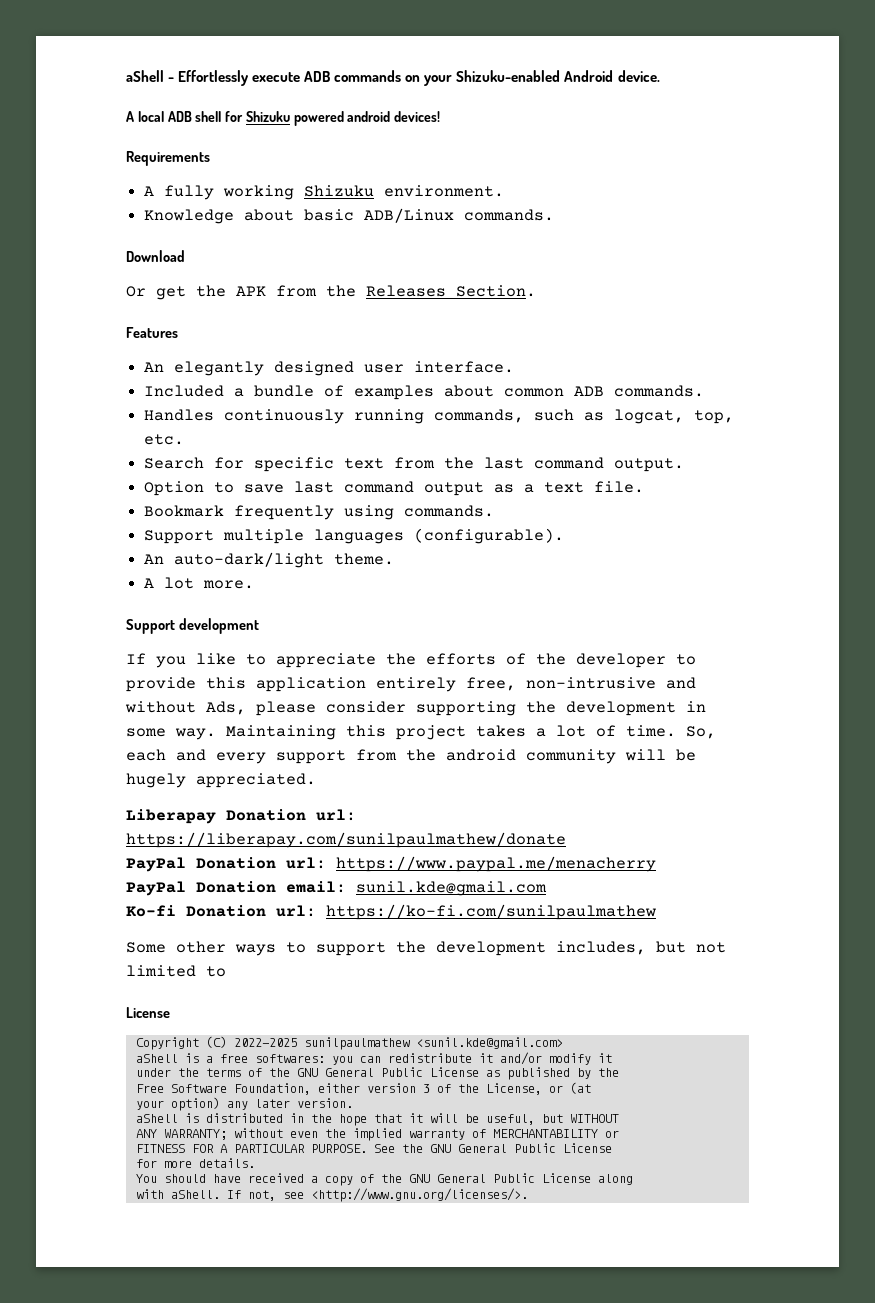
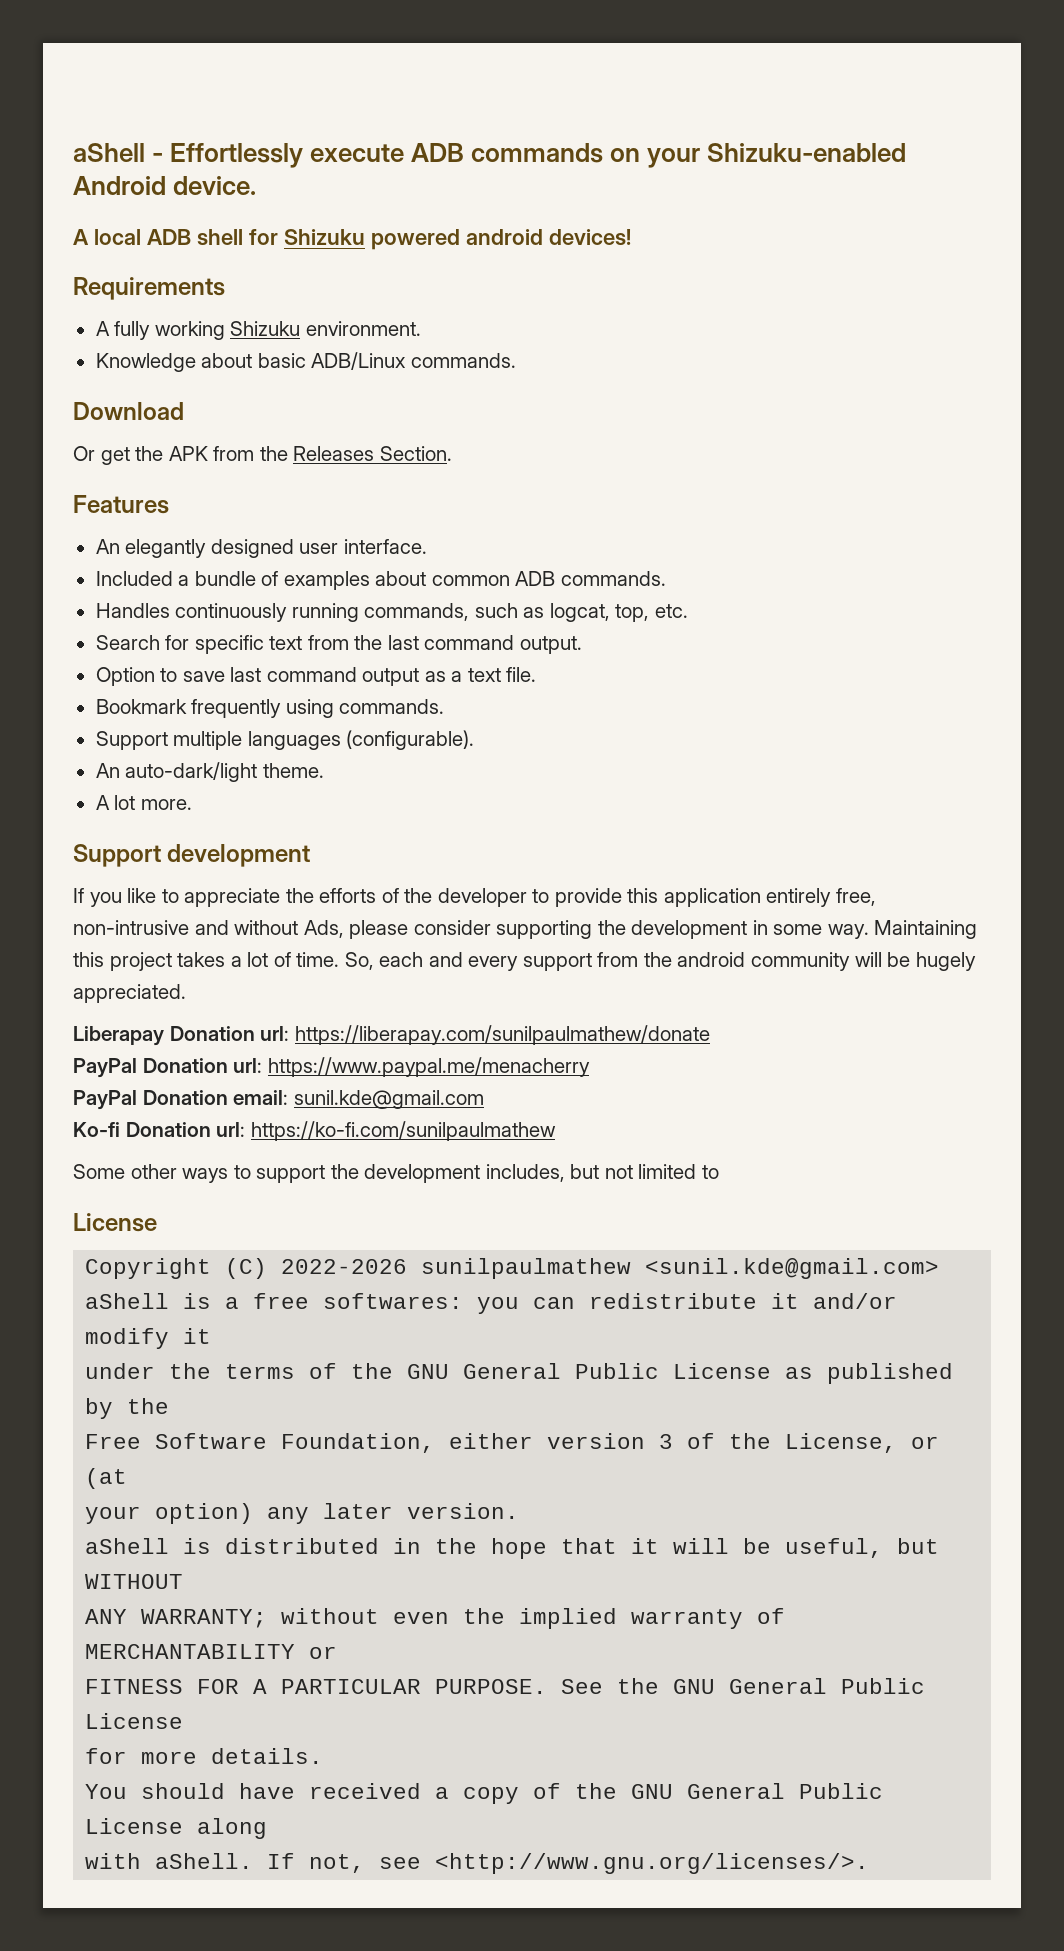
[233,1038,297,1047] 2022-2025 -> [281,1259,408,1274] 2022-2026

